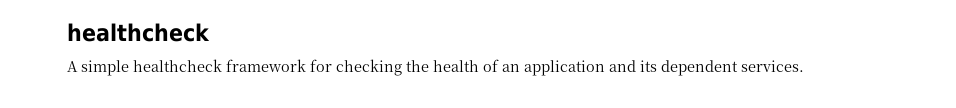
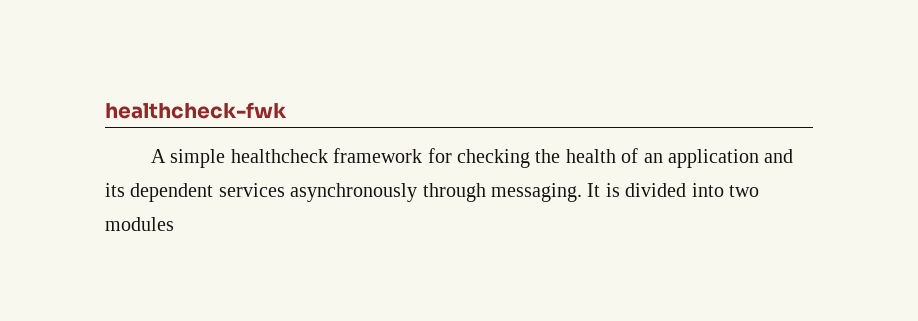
[67,23,210,42] healthcheck -> [105,102,287,119] healthcheck-fwk
[741,60,804,72] services. -> [218,183,759,202] [105,217,174,231] services asynchronously through messaging. It is divided into two modules

